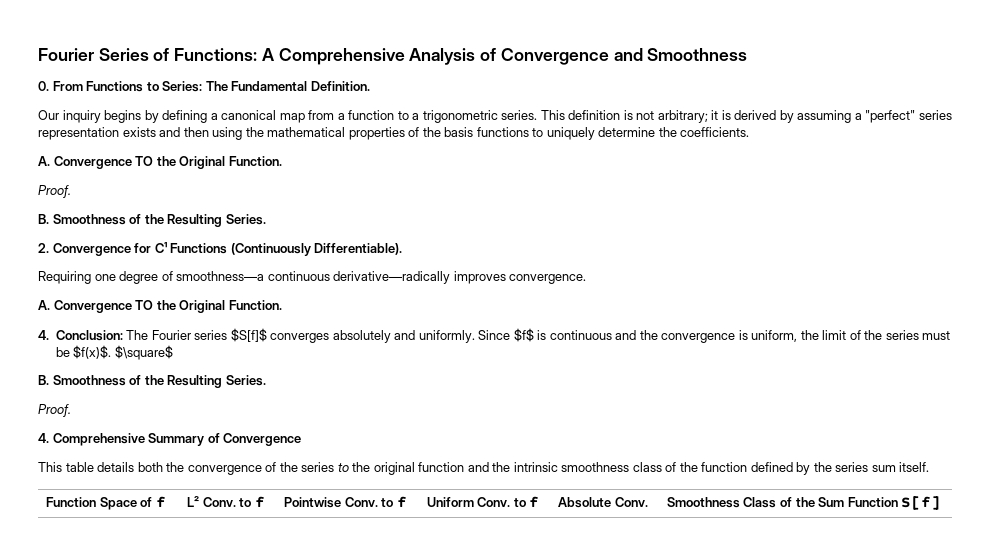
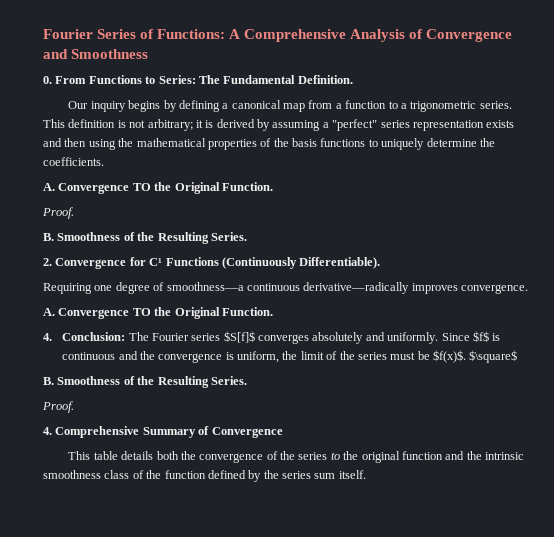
[46,496,166,510] [187,496,265,507] [284,496,407,508] [426,496,540,507] [558,497,648,508] [666,496,942,510] // Function Space of f | L² Conv. to f | Pointwise Conv. to f | Uniform Conv. to f | Absolute Conv. | Smoothness Class of the Sum Function S[f] -> (366, 474) none

